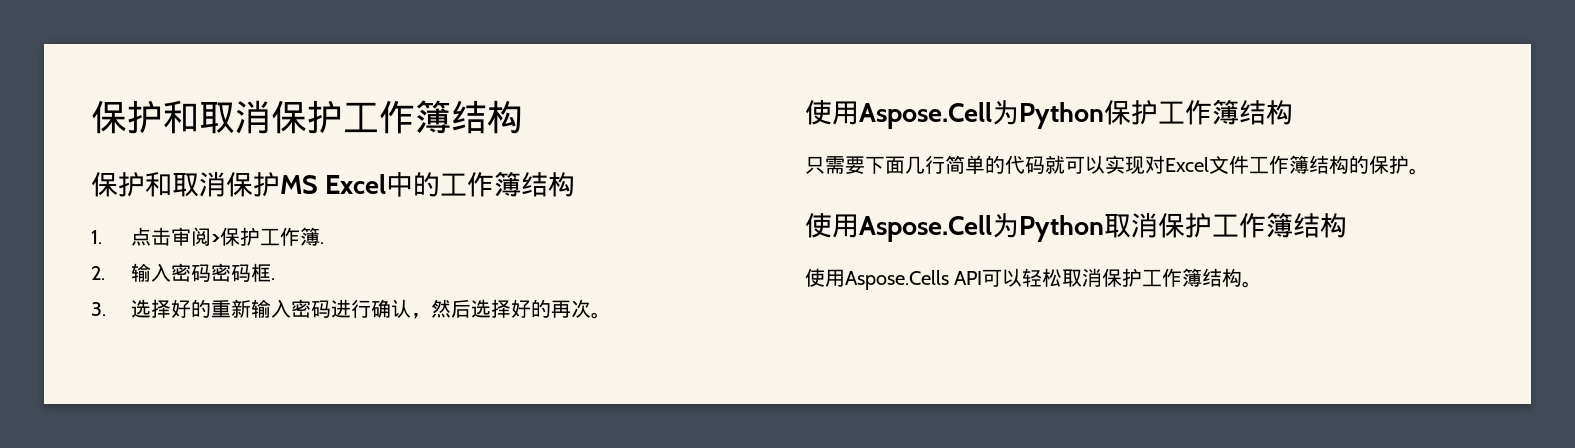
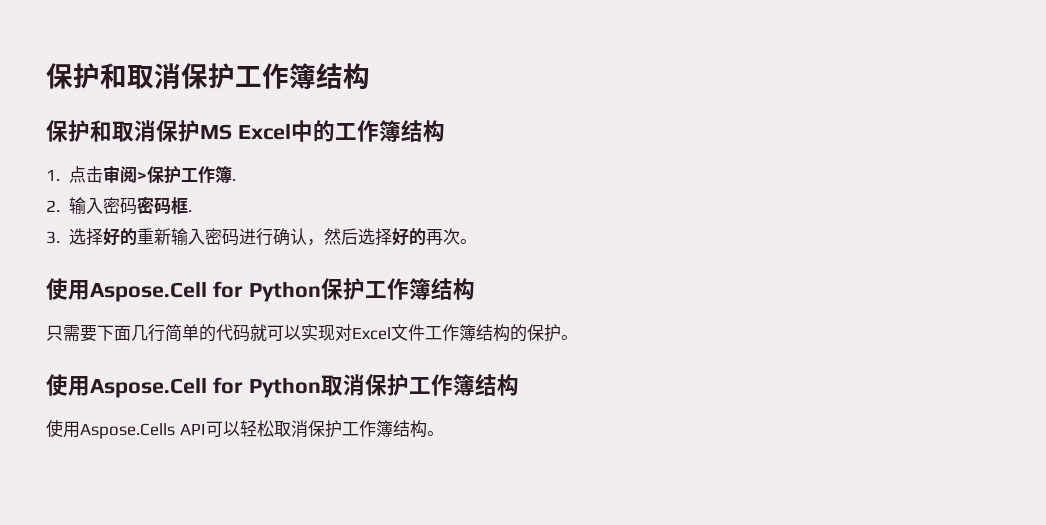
[992,100,1019,125] 为 -> [212,281,243,298] for
[992,213,1019,238] 为 -> [212,377,243,394] for

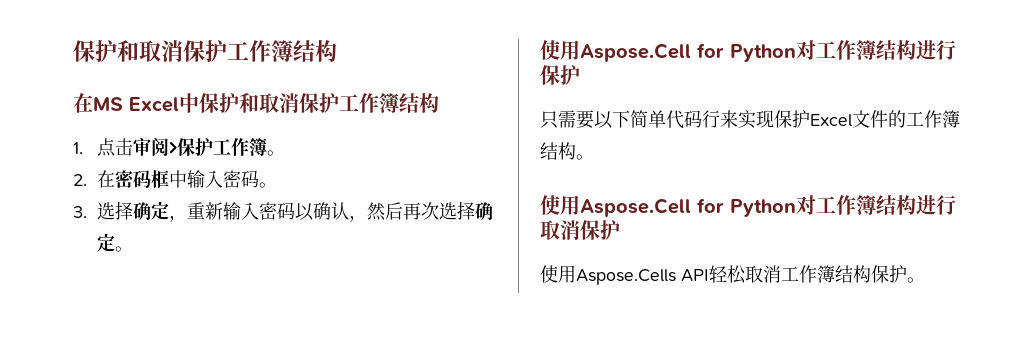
[46,63,370,90] [46,120,335,142] 保护和取消保护工作簿结构 // 保护和取消保护MS Excel中的 -> [73,40,337,62] [73,93,339,113] 保护和取消保护工作簿结构 // 在MS Excel中保护和取消保护
[231,179,236,181] . -> [267,150,286,156] 。
[68,197,192,215] 输入密码密码框. -> [97,170,278,188] 在密码框中输入密码。
[102,228,137,246] 好的 -> [133,201,188,222] 确定，
[238,228,273,246] 进行 -> [295,203,315,221] 以
[357,228,477,246] [46,278,475,302] 选择好的再次。 // 使用Aspose.Cell for Python保护工作簿结构 -> [403,201,494,220] [97,233,134,252] [540,40,956,62] [540,65,580,85] 再次选择确定。 // 使用Aspose.Cell for Python对工作簿结构进行保护
[97,324,352,342] 下面几行简单的代码就可以实现对 -> [594,110,810,129] 以下简单代码行来实现保护
[425,324,578,342] [46,374,519,398] 工作簿结构的保护。 // 使用Aspose.Cell for Python取消保护工作簿结构 -> [888,110,960,128] [540,142,594,160] [540,195,956,217] [540,220,620,240] 的工作簿结构。 // 使用Aspose.Cell for Python对工作簿结构进行取消保护
[205,421,240,437] 可以 -> (709, 275) none
[307,420,427,438] 保护工作簿结构 -> [781,265,907,283] 工作簿结构保护

